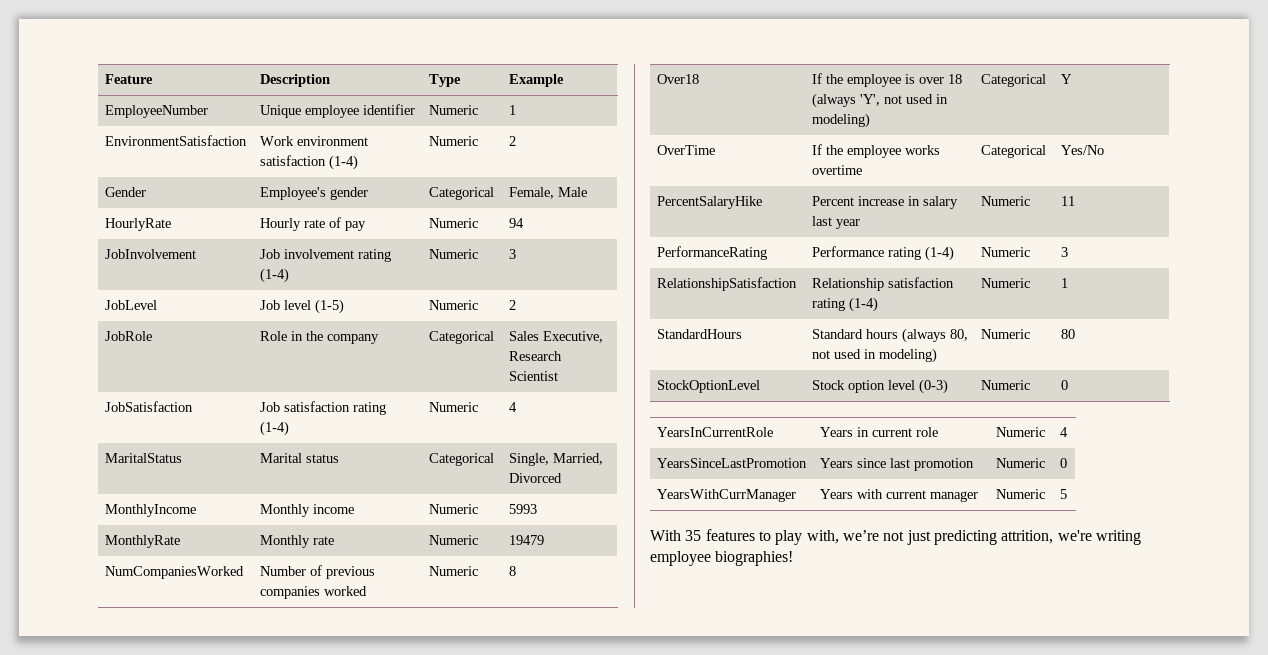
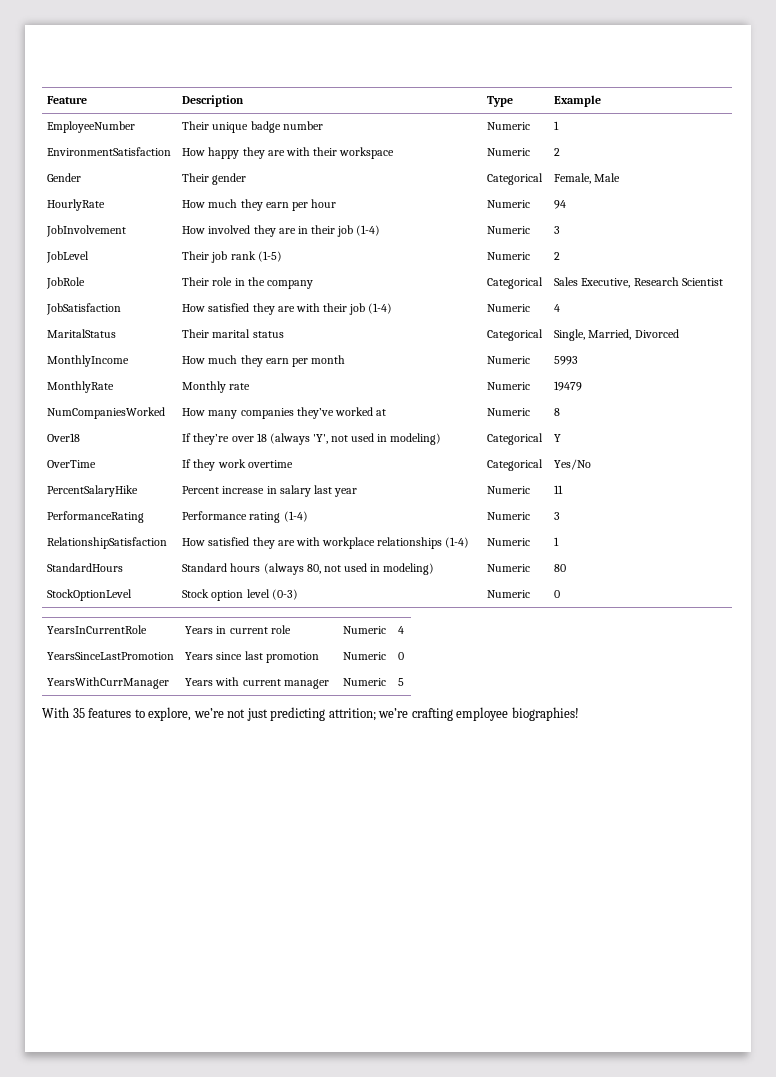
[259,104,415,118] Unique employee identifier -> [182,121,323,133] Their unique badge number
[259,136,368,146] [259,155,358,170] Work environment satisfaction (1-4) -> [182,147,394,159] How happy they are with their workspace
[259,187,326,200] Employee's -> [182,173,210,182] Their
[259,217,366,231] [428,218,478,228] [508,218,524,228] [104,249,196,259] [259,249,391,262] Hourly rate of pay | Numeric | 94 // JobInvolvement | Job involvement rating -> [182,199,336,211] [487,200,531,208] [554,200,567,209] [46,225,127,237] [182,225,353,237] How much they earn per hour | Numeric | 94 // JobInvolvement | How involved they are in their job
[259,300,311,310] Job level -> [182,251,256,263] Their job rank
[259,331,287,341] Role -> [182,277,233,286] Their role
[259,401,386,415] Job satisfaction rating -> [182,303,365,315] How satisfied they are with their job
[259,453,302,463] Marital -> [182,329,251,338] Their marital
[259,504,354,517] Monthly income -> [182,355,345,367] How much they earn per month
[259,565,375,579] [259,586,320,599] Number of previous companies -> [182,407,334,419] How many companies they’ve
(367, 591) none -> [375,409,386,416] at
[825,74,915,87] the employee is -> [193,433,230,445] they’re
[825,145,940,158] the employee works -> [193,459,246,471] they work
[811,277,954,291] [811,298,845,311] Relationship satisfaction rating -> [182,537,442,549] How satisfied they are with workplace relationships
[775,530,839,545] play with, -> [148,707,192,721] explore,
[1001,530,1141,545] attrition, we're writing -> [328,708,453,721] attrition; we’re crafting

